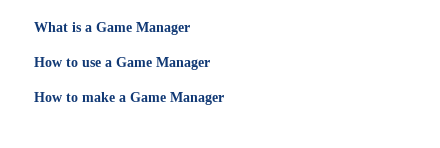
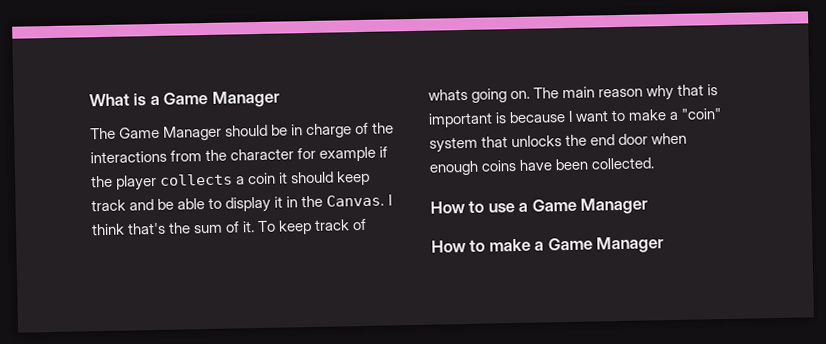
(190, 28) none -> [90,122,395,141] [90,146,389,164] [91,170,371,191] [91,194,392,213] [91,218,368,236] [428,84,719,103] [428,108,723,128] [429,132,688,153] [429,157,655,176] // The Game Manager should be in charge of the interactions from the character for example if the player collects a coin it should keep track and be able to display it in the Canvas. I think that's the sum of it. To keep track of whats going on. The main reason why that is important is because I want to make a "coin" system that unlocks the end door when enough coins have been collected.

